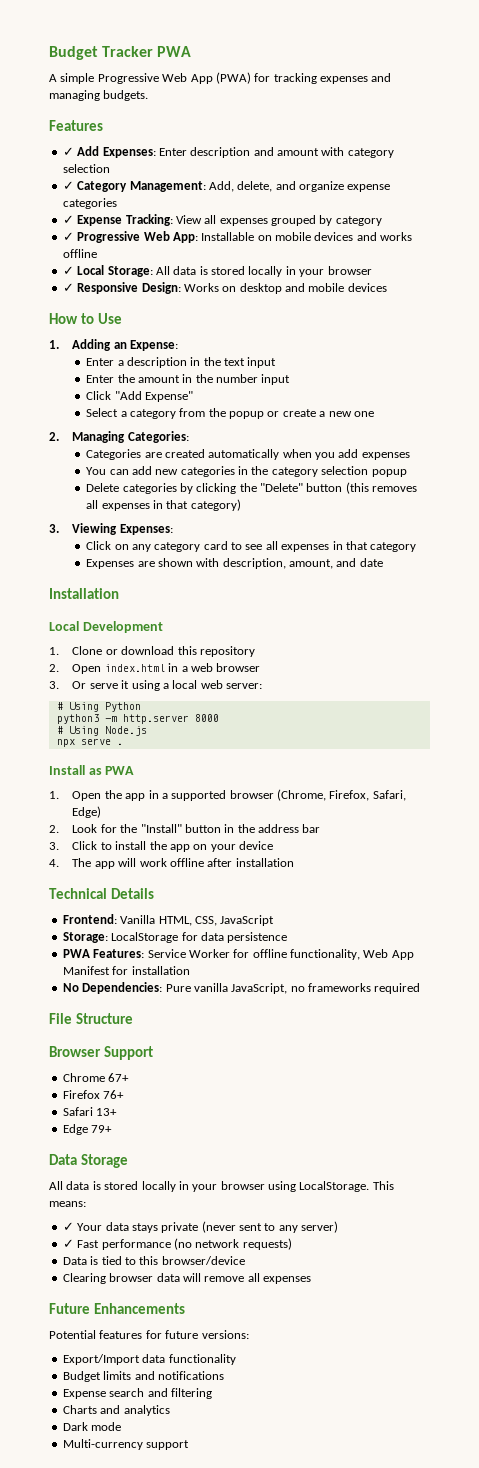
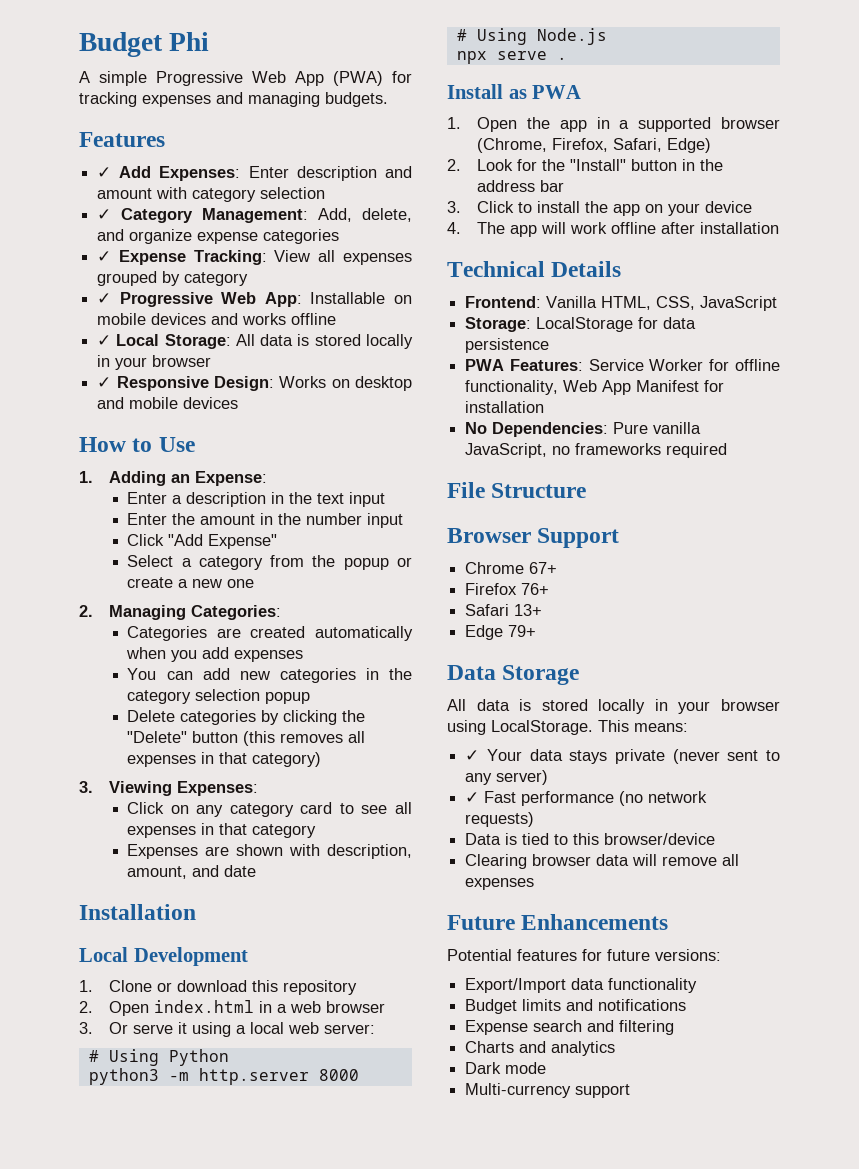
[49,46,192,60] Budget Tracker PWA -> [79,32,210,57] Budget Phi

